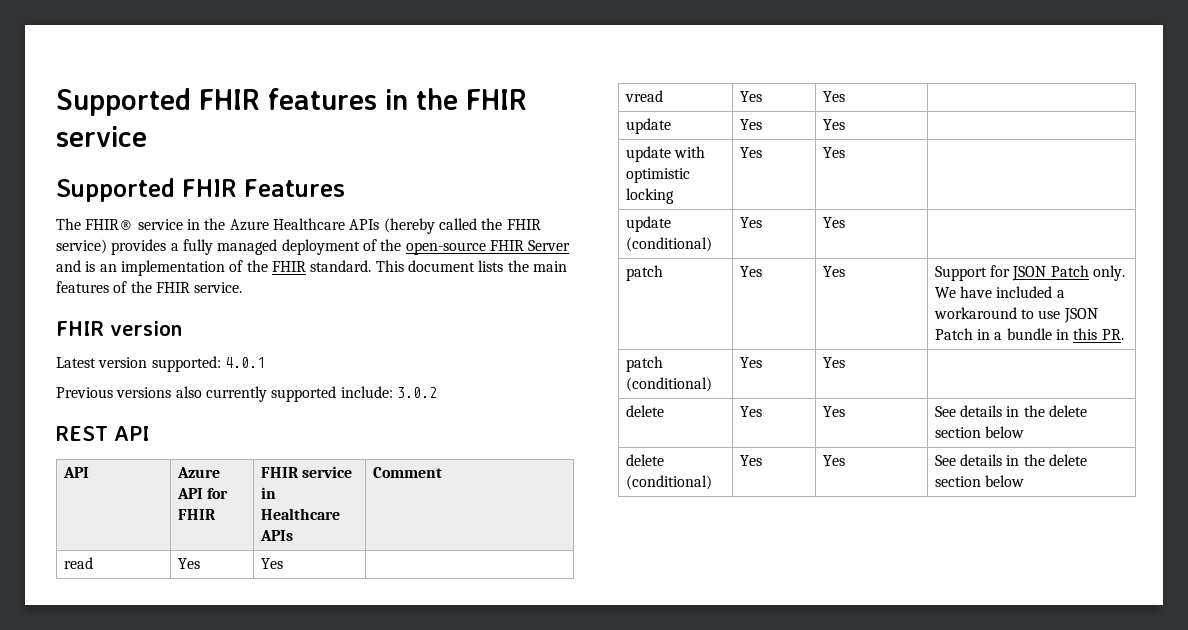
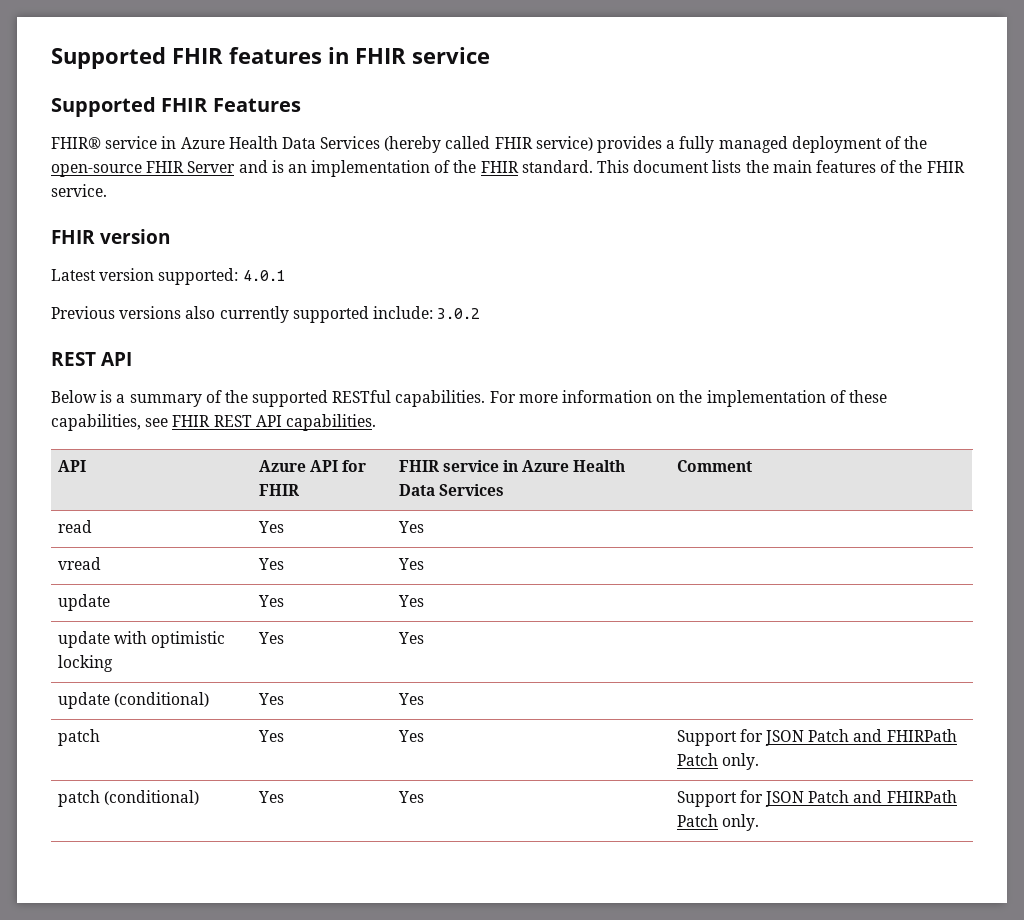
[416,88,458,110] the -> (349, 55) none
[56,218,81,230] The -> (301, 105) none
[204,218,380,231] the Azure Healthcare APIs -> [180,136,381,149] Azure Health Data Services
[481,218,503,230] the -> (491, 142) none
(150, 433) none -> [51,390,887,407] [51,414,376,431] // Below is a summary of the supported RESTful capabilities. For more information on the implementation of these capabilities, see FHIR REST API capabilities.
[260,508,340,520] [259,530,293,541] Healthcare APIs -> [522,460,626,472] [398,484,504,496] Azure Health Data Services
[1093,265,1126,281] [934,286,1065,298] [933,307,1098,323] [934,328,1124,340] [625,356,663,372] [625,377,712,392] [739,357,762,368] [822,357,845,368] [625,405,664,417] [739,406,762,417] [822,406,845,417] [934,405,1088,417] [934,426,1025,438] [625,454,664,466] [625,475,712,490] [739,455,762,466] [822,455,845,466] [934,454,1088,466] [934,475,1025,487] only. We have included a workaround to use JSON Patch in a bundle in this PR. // patch (conditional) | Yes | Yes | // delete | Yes | Yes | See details in the delete section below // delete (conditional) | Yes | Yes | See details in the delete section below -> [853,729,957,742] [676,753,759,770] [57,790,199,807] [257,791,284,803] [397,791,424,803] [676,790,957,807] [676,814,759,831] and FHIRPath Patch only. // patch (conditional) | Yes | Yes | Support for JSON Patch and FHIRPath Patch only.

